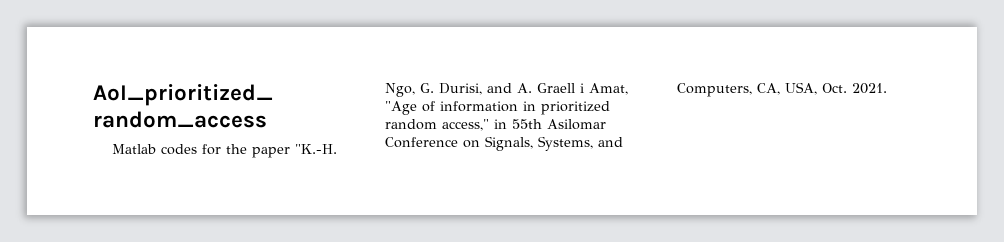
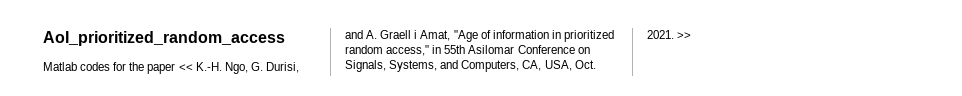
[295,144,338,154] "K.-H. -> [178,62,222,71] << K.-H.
(887, 88) none -> [677,32,692,39] >>

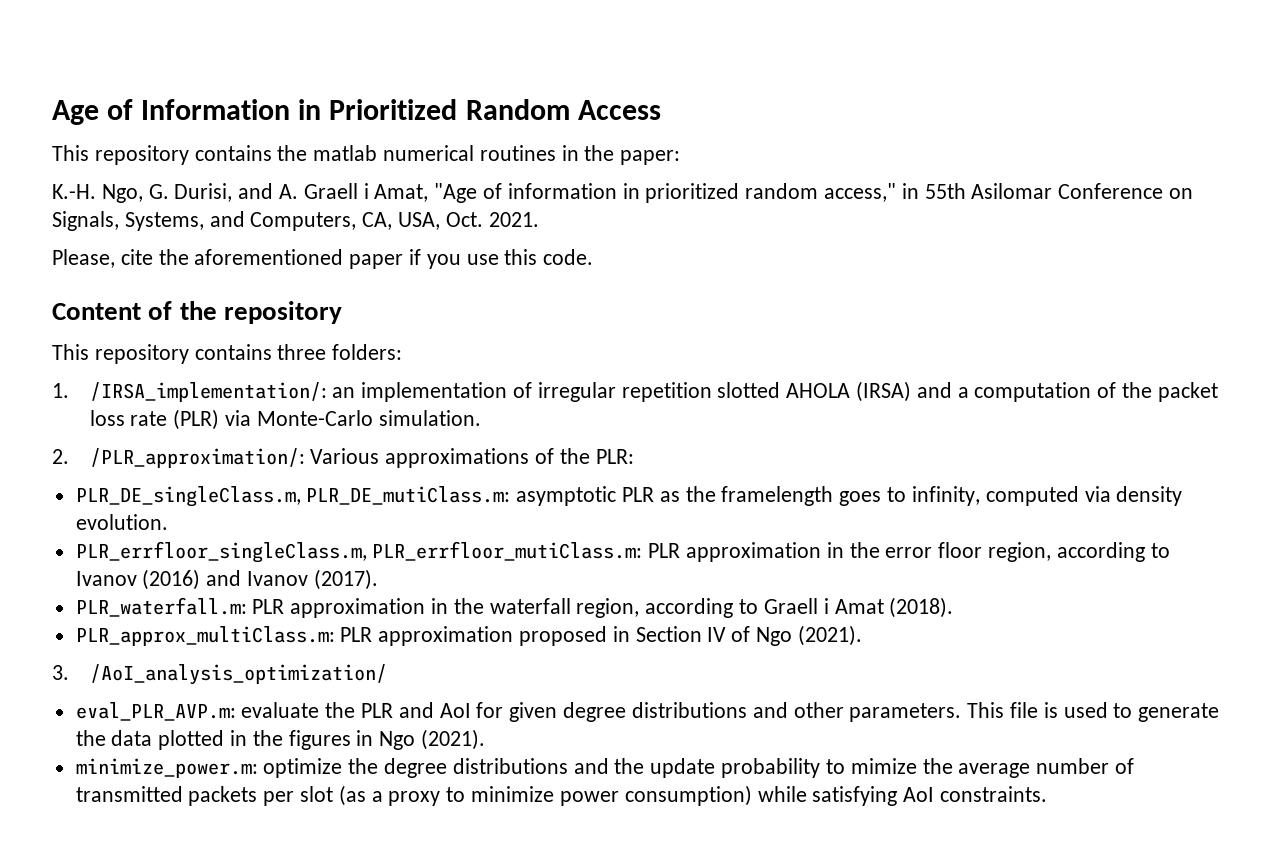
[43,31,285,46] [43,62,193,74] AoI_prioritized_random_access // Matlab codes for the paper << -> [52,99,661,125] [52,145,681,165] Age of Information in Prioritized Random Access // This repository contains the matlab numerical routines in the paper: //
[677,32,692,39] >> -> [52,249,594,269] [52,301,342,324] [52,344,403,364] [52,381,1218,402] [89,409,481,430] [52,448,634,468] [75,486,1183,507] [75,514,168,530] [75,541,1170,563] [75,569,378,590] [75,597,954,618] [75,625,862,646] [52,664,387,685] [75,702,1220,722] [75,729,486,750] [75,758,1134,778] [75,785,1047,806] // Please, cite the aforementioned paper if you use this code. // Content of the repository // This repository contains three folders: // 1. /IRSA_implementation/: an implementation of irregular repetition slotted AHOLA (IRSA) and a computation of the packet loss rate (PLR) via Monte-Carlo simulation. // 2. /PLR_approximation/: Various approximations of the PLR: // PLR_DE_singleClass.m, PLR_DE_mutiClass.m: asymptotic PLR as the framelength goes to infinity, computed via density evolution. // PLR_errfloor_singleClass.m, PLR_errfloor_mutiClass.m: PLR approximation in the error floor region, according to Ivanov (2016) and Ivanov (2017). // PLR_waterfall.m: PLR approximation in the waterfall region, according to Graell i Amat (2018). // PLR_approx_multiClass.m: PLR approximation proposed in Section IV of Ngo (2021). // 3. /AoI_analysis_optimization/ // eval_PLR_AVP.m: evaluate the PLR and AoI for given degree distributions and other parameters. This file is used to generate the data plotted in the figures in Ngo (2021). // minimize_power.m: optimize the degree distributions and the update probability to mimize the average number of transmitted packets per slot (as a proxy to minimize power consumption) while satisfying AoI constraints.

